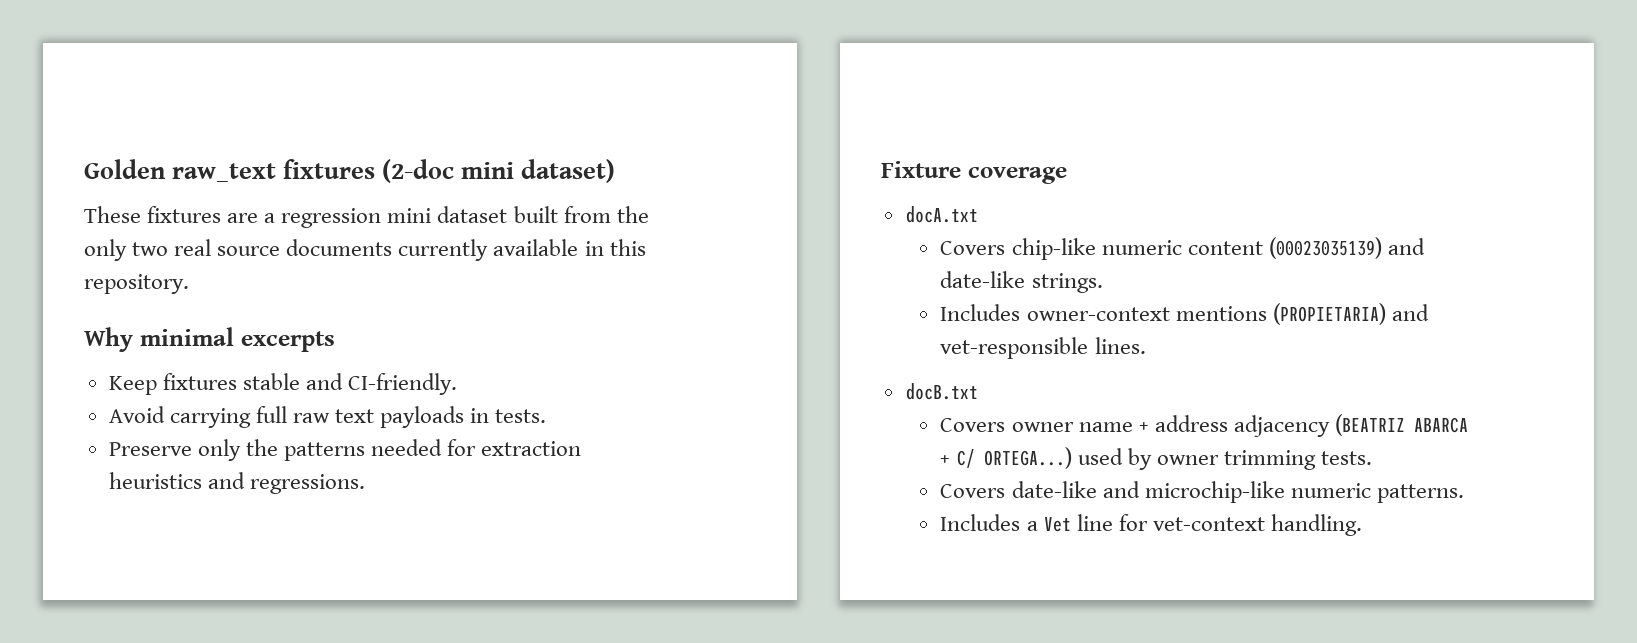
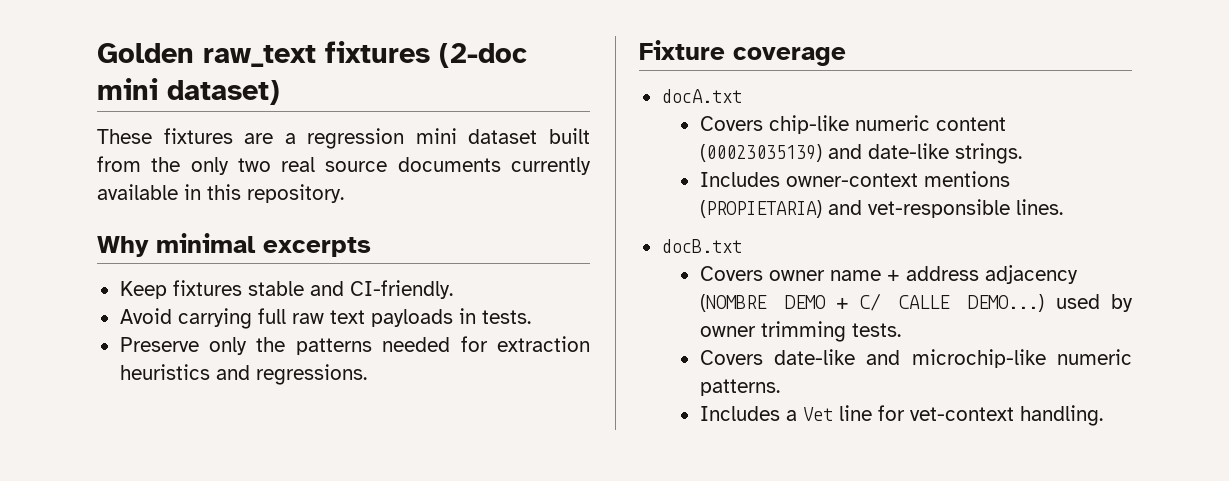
[1334,414,1468,436] [940,447,1072,469] (BEATRIZ ABARCA + C/ ORTEGA...) -> [699,293,1045,312] (NOMBRE DEMO + C/ CALLE DEMO...)

